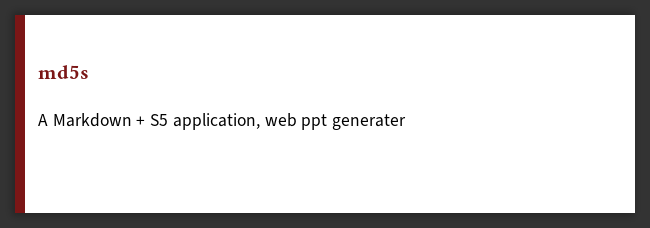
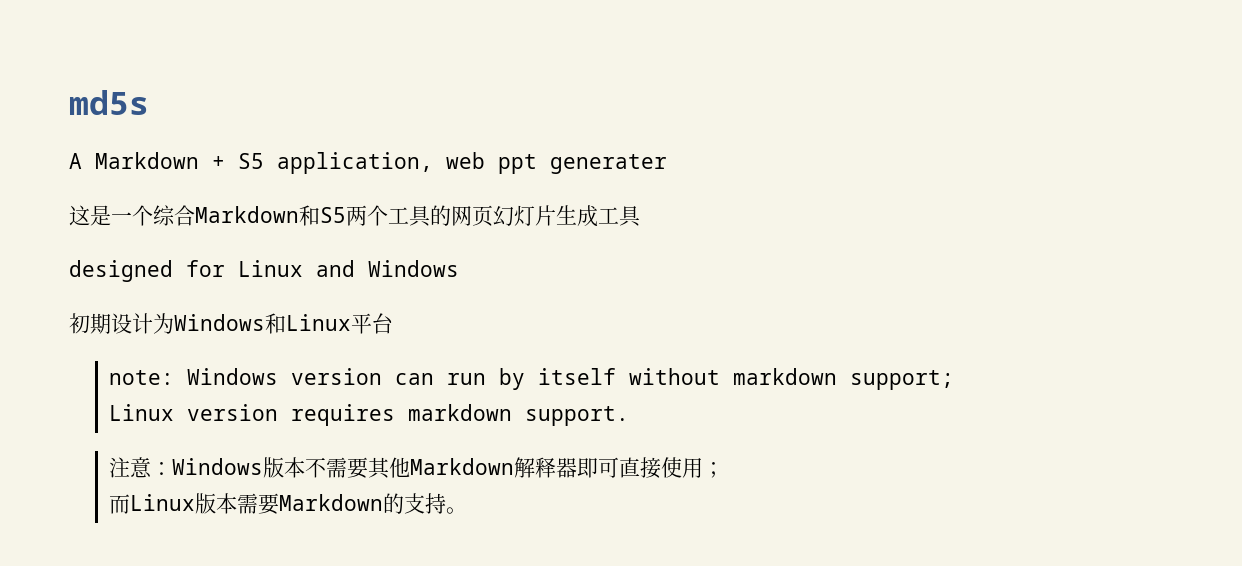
(407, 122) none -> [69,205,641,227] [69,260,459,282] [69,313,393,334] [109,368,955,390] [109,404,630,426] [109,457,725,479] [109,493,468,515] // 这是一个综合Markdown和S5两个工具的网页幻灯片生成工具 // designed for Linux and Windows // 初期设计为Windows和Linux平台 // note: Windows version can run by itself without markdown support; // Linux version requires markdown support. // 注意：Windows版本不需要其他Markdown解释器即可直接使用； // 而Linux版本需要Markdown的支持。

